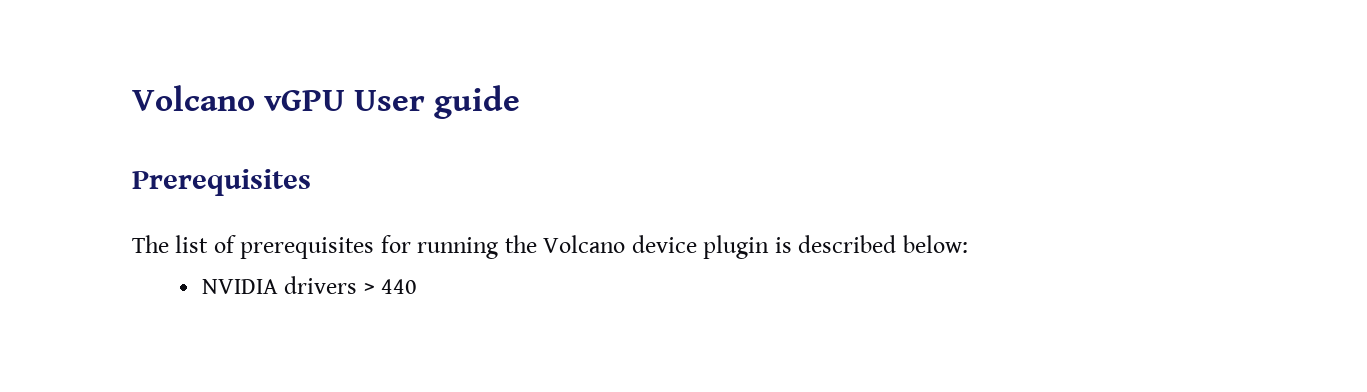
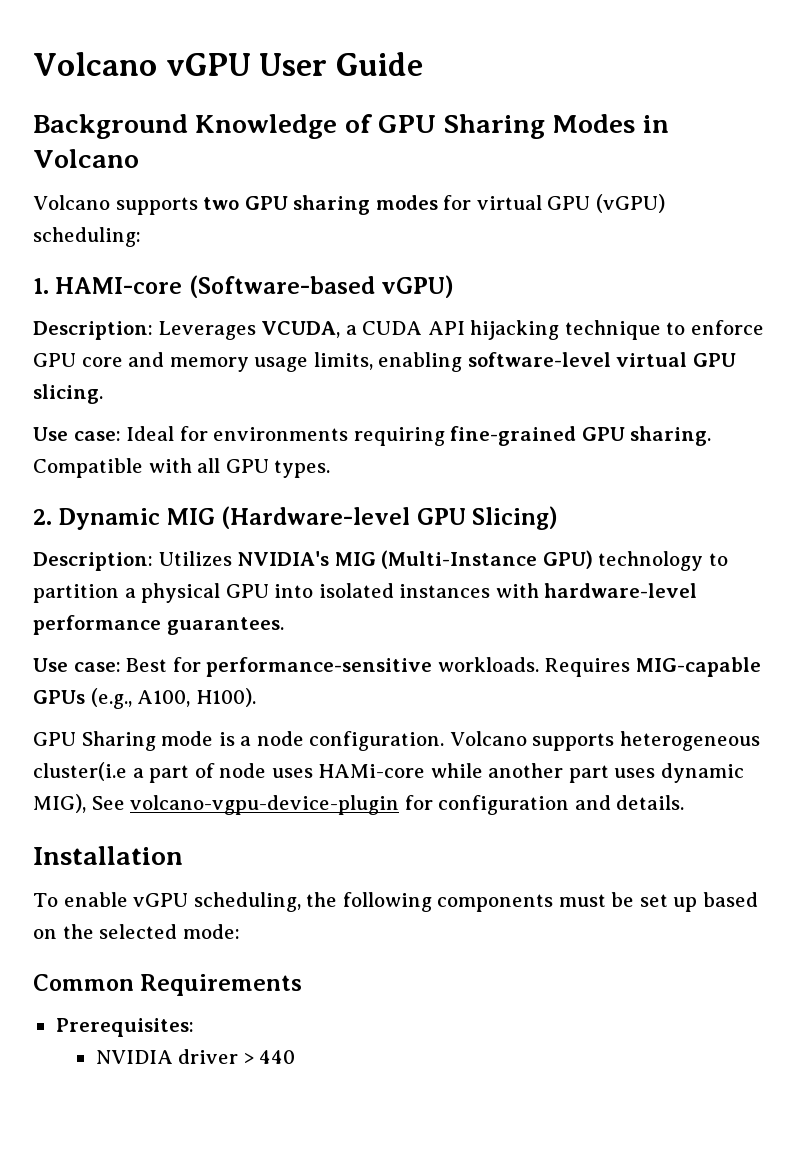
[434,85,521,119] [132,169,311,196] [132,235,968,259] guide // Prerequisites // The list of prerequisites for running the Volcano device plugin is described below: -> [335,52,423,76] [33,114,669,139] [33,149,139,168] [33,194,665,215] [33,227,141,247] [33,275,455,298] [33,320,764,340] [33,352,736,372] [33,384,103,404] [33,426,712,446] [33,458,331,478] [33,506,559,530] [33,550,728,571] [33,583,698,603] [33,615,284,635] [33,657,761,677] [33,688,256,709] [33,731,760,751] [33,762,744,783] [33,794,685,815] [33,846,183,865] [33,892,758,912] [33,924,240,939] [33,974,303,996] [55,1018,194,1037] Guide // Background Knowledge of GPU Sharing Modes in Volcano // Volcano supports two GPU sharing modes for virtual GPU (vGPU) scheduling: // 1. HAMI-core (Software-based vGPU) // Description: Leverages VCUDA, a CUDA API hijacking technique to enforce GPU core and memory usage limits, enabling software-level virtual GPU slicing. // Use case: Ideal for environments requiring fine-grained GPU sharing. Compatible with all GPU types. // 2. Dynamic MIG (Hardware-level GPU Slicing) // Description: Utilizes NVIDIA's MIG (Multi-Instance GPU) technology to partition a physical GPU into isolated instances with hardware-level performance guarantees. // Use case: Best for performance-sensitive workloads. Requires MIG-capable GPUs (e.g., A100, H100). // GPU Sharing mode is a node configuration. Volcano supports heterogeneous cluster(i.e a part of node uses HAMi-core while another part uses dynamic MIG), See volcano-vgpu-device-plugin for configuration and details. // Installation // To enable vGPU scheduling, the following components must be set up based on the selected mode: // Common Requirements // Prerequisites:
[284,276,358,294] drivers -> [178,1049,239,1064] driver

